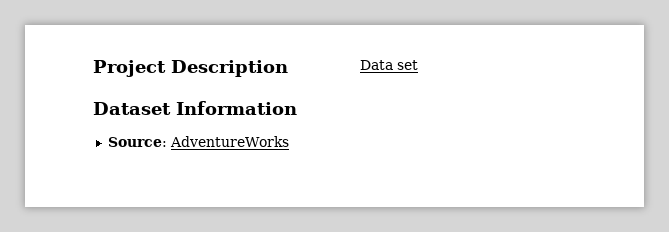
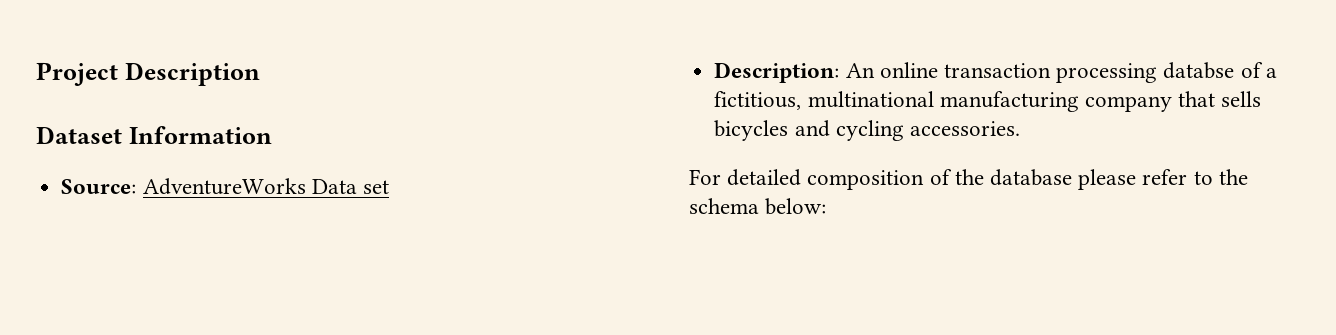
(418, 65) none -> [714,62,1277,83] [714,91,1262,112] [714,120,1020,141] [689,169,1248,190] [689,198,827,215] // Description: An online transaction processing databse of a fictitious, multinational manufacturing company that sells bicycles and cycling accessories. // For detailed composition of the database please refer to the schema below:

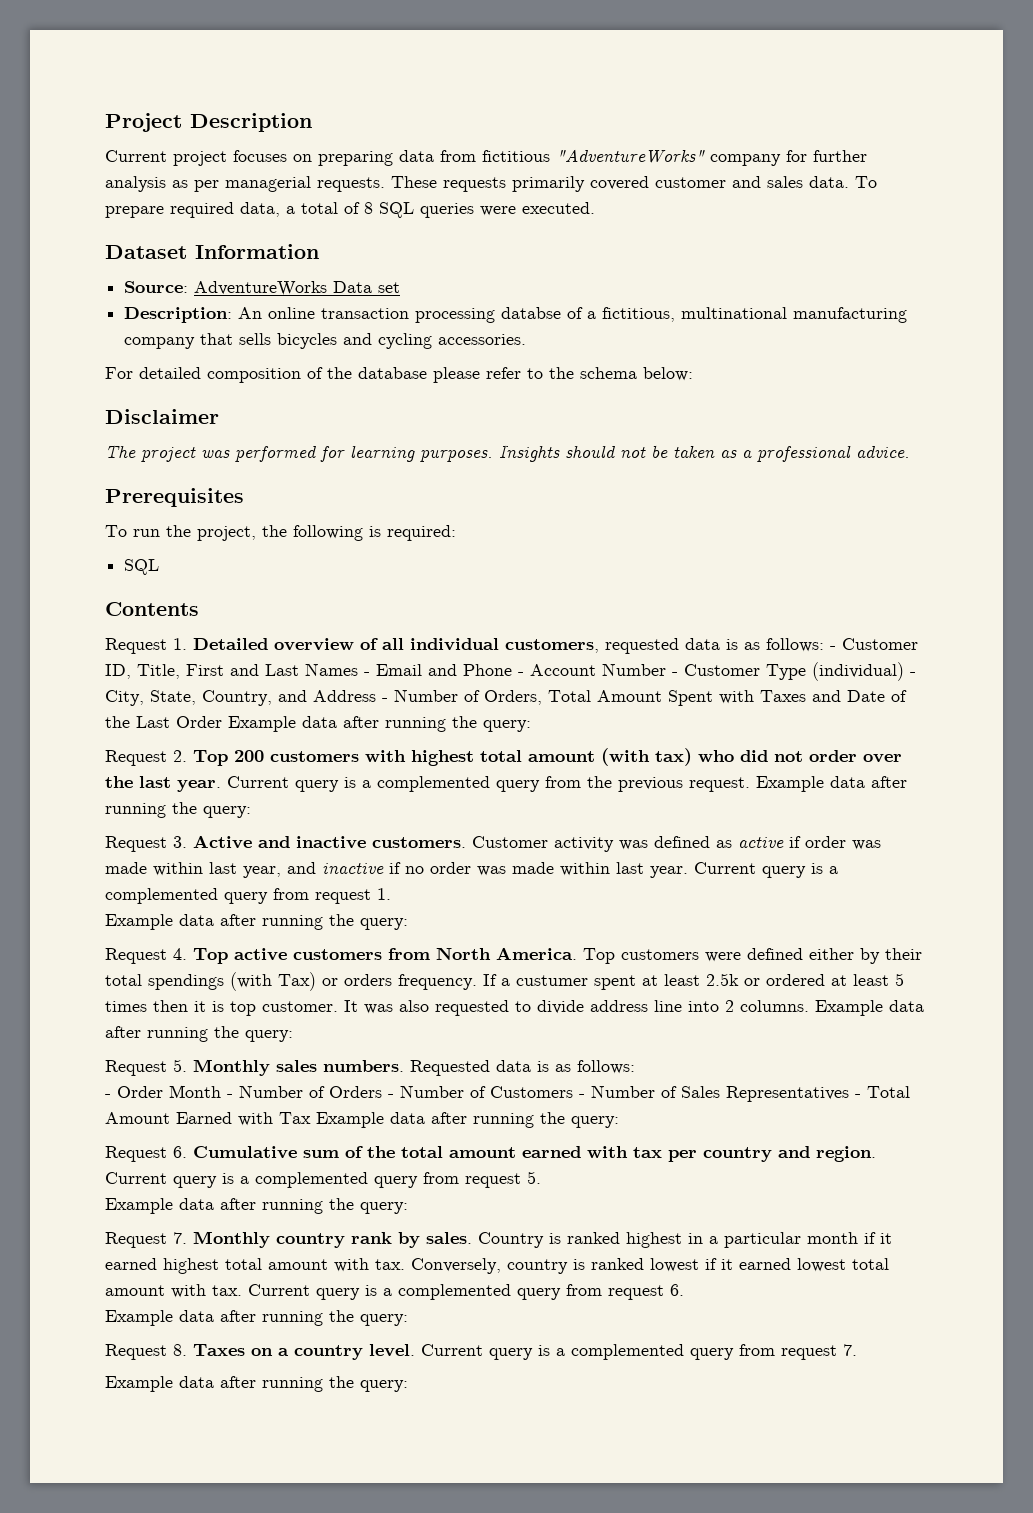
(260, 74) none -> [105,149,867,166] [105,176,877,192] [105,202,595,218] // Current project focuses on preparing data from fictitious "AdventureWorks" company for further analysis as per managerial requests. These requests primarily covered customer and sales data. To prepare required data, a total of 8 SQL queries were executed.
(827, 206) none -> [105,409,219,424] [105,445,910,462] [105,488,244,507] [105,525,456,541] [124,559,160,575] [105,602,199,616] [105,638,918,654] [105,662,916,681] [105,689,907,706] [105,716,531,732] [105,748,902,766] [105,776,907,792] [105,802,251,818] [105,835,881,852] [105,862,838,878] [105,888,391,904] [105,914,408,930] [105,947,922,964] [105,972,904,991] [105,1000,924,1016] [105,1026,293,1042] [105,1059,635,1076] [105,1085,910,1102] [105,1112,619,1128] [105,1146,876,1162] [105,1171,541,1188] [105,1198,408,1214] [105,1231,892,1248] [105,1258,889,1274] [105,1284,684,1300] [105,1310,408,1326] [105,1344,857,1360] [105,1376,408,1392] // Disclaimer // The project was performed for learning purposes. Insights should not be taken as a professional advice. // Prerequisites // To run the project, the following is required: // SQL // Contents // Request 1. Detailed overview of all individual customers, requested data is as follows: - Customer ID, Title, First and Last Names - Email and Phone - Account Number - Customer Type (individual) - City, State, Country, and Address - Number of Orders, Total Amount Spent with Taxes and Date of the Last Order Example data after running the query: // Request 2. Top 200 customers with highest total amount (with tax) who did not order over the last year. Current query is a complemented query from the previous request. Example data after running the query: // Request 3. Active and inactive customers. Customer activity was defined as active if order was made within last year, and inactive if no order was made within last year. Current query is a complemented query from request 1. // Example data after running the query: // Request 4. Top active customers from North America. Top customers were defined either by their total spendings (with Tax) or orders frequency. If a custumer spent at least 2.5k or ordered at least 5 times then it is top customer. It was also requested to divide address line into 2 columns. Example data after running the query: // Request 5. Monthly sales numbers. Requested data is as follows: // - Order Month - Number of Orders - Number of Customers - Number of Sales Representatives - Total Amount Earned with Tax Example data after running the query: // Request 6. Cumulative sum of the total amount earned with tax per country and region. Current query is a complemented query from request 5. // Example data after running the query: // Request 7. Monthly country rank by sales. Country is ranked highest in a particular month if it earned highest total amount with tax. Conversely, country is ranked lowest if it earned lowest total amount with tax. Current query is a complemented query from request 6. // Example data after running the query: // Request 8. Taxes on a country level. Current query is a complemented query from request 7. // Example data after running the query:

